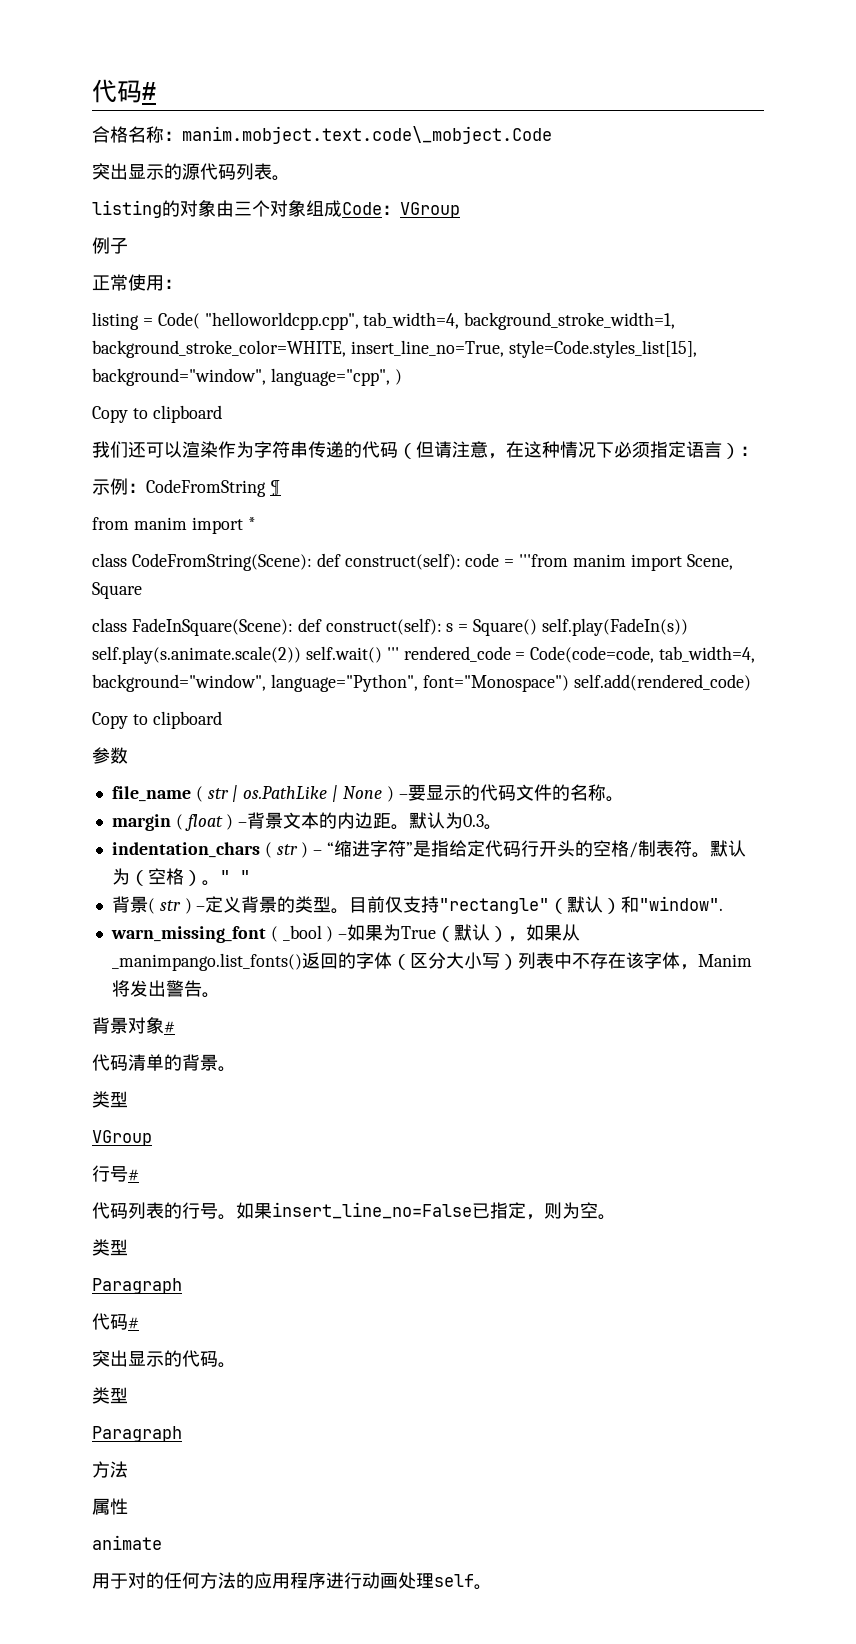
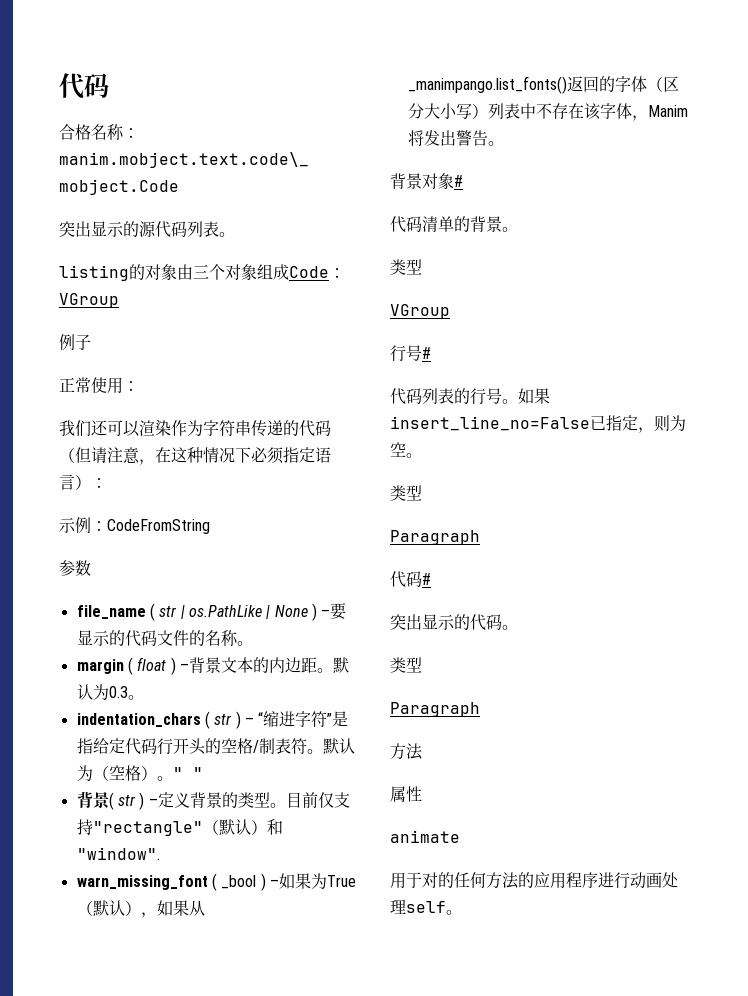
[92,79,156,103] 代码# -> [59,73,109,99] 代码
[92,312,676,330] [92,340,697,358] [92,368,402,386] [92,405,222,423] // listing = Code( "helloworldcpp.cpp", tab_width=4, background_stroke_width=1, background_stroke_color=WHITE, insert_line_no=True, style=Code.styles_list[15], background="window", language="cpp", ) // Copy to clipboard -> (139, 386) none
[269,480,281,496] [92,517,256,534] [92,553,733,571] [92,582,142,599] [92,618,689,636] [92,646,756,664] [92,674,751,692] [92,711,222,729] ¶ // from manim import * // class CodeFromString(Scene): def construct(self): code = '''from manim import Scene, Square // class FadeInSquare(Scene): def construct(self): s = Square() self.play(FadeIn(s)) self.play(s.animate.scale(2)) self.wait() ''' rendered_code = Code(code=code, tab_width=4, background="window", language="Python", font="Monospace") self.add(rendered_code) // Copy to clipboard -> (210, 526) none

